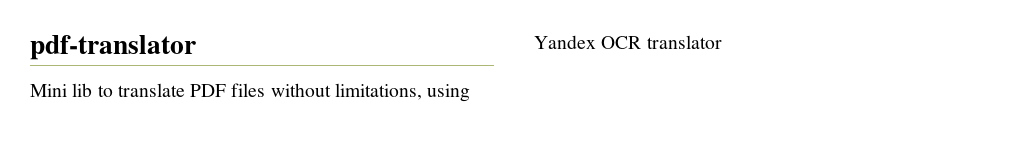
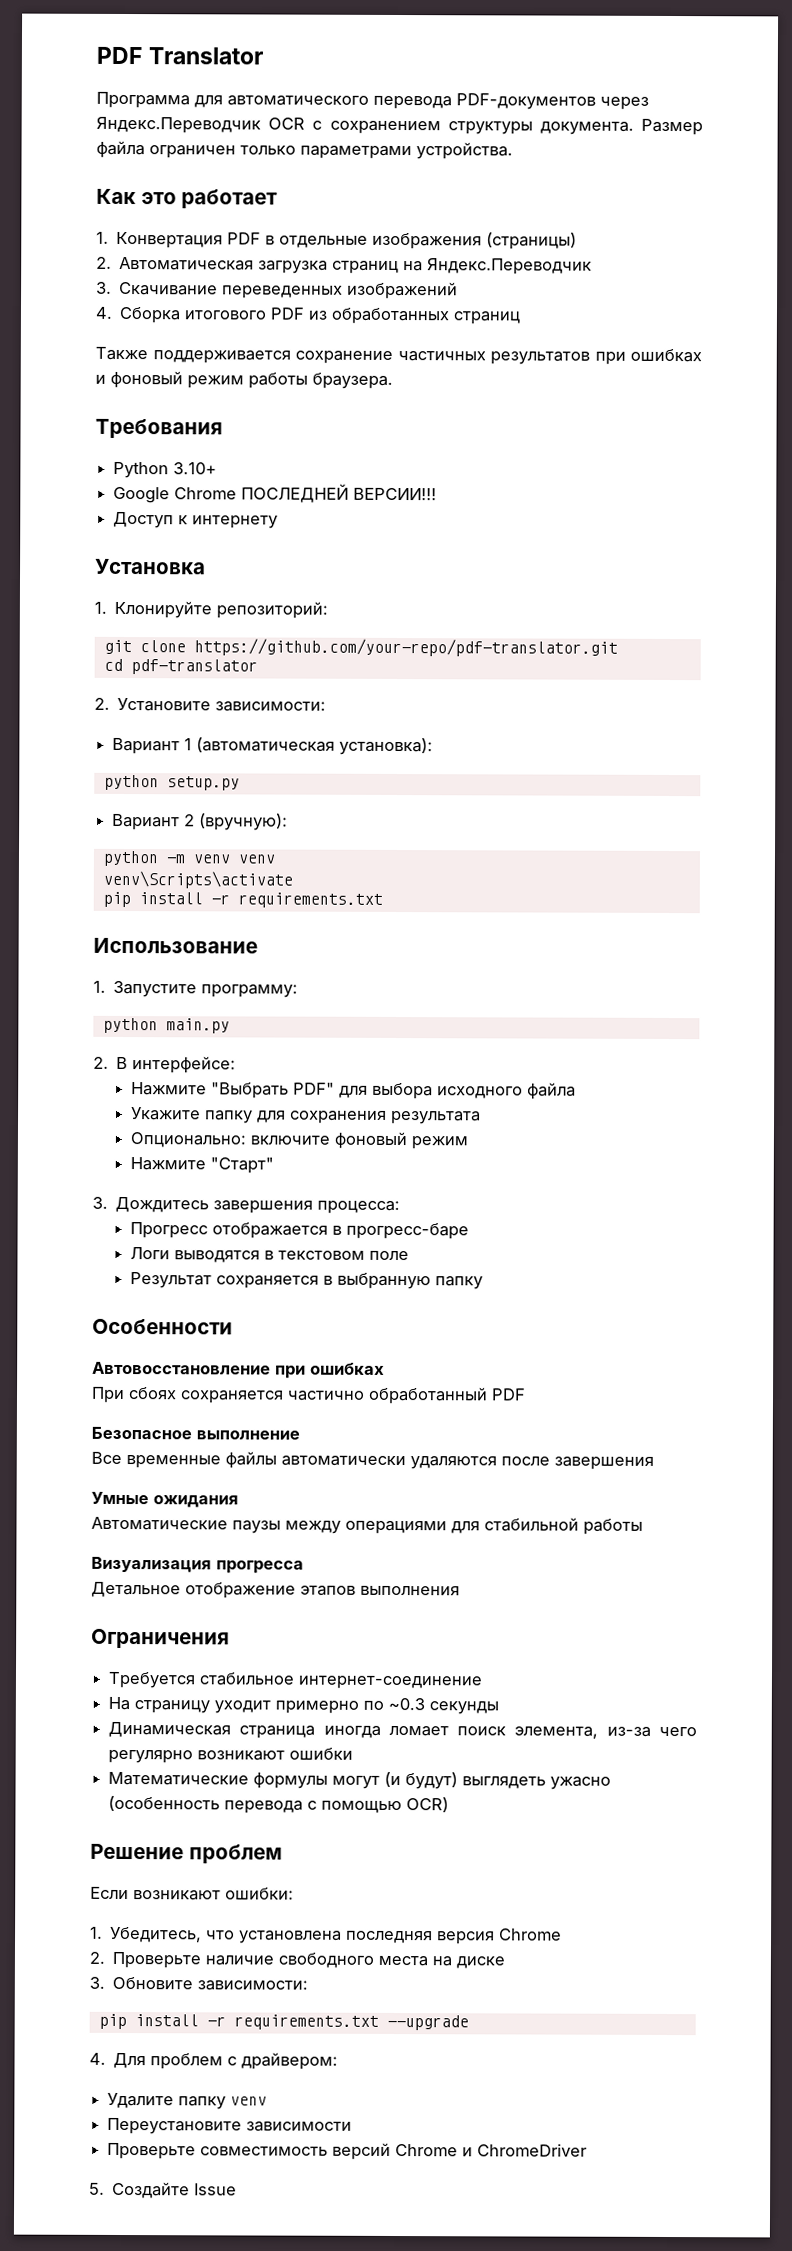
[30,35,196,60] [30,83,471,102] [534,35,722,49] pdf-translator // Mini lib to translate PDF files without limitations, using Yandex OCR translator -> [96,46,264,65] [96,91,649,110] [96,116,703,136] [96,140,513,160] [96,188,279,209] [96,231,578,250] [96,256,593,275] [96,281,459,300] [95,306,521,325] [95,346,702,365] [95,370,393,389] [95,418,223,439] [113,461,218,479] [113,483,438,504] [113,511,279,529] [95,558,206,575] [94,600,329,619] [103,638,618,657] [103,658,258,675] [94,697,327,712] [112,737,434,756] [103,774,240,791] [112,813,289,831] [102,850,275,867] [102,870,293,889] [102,891,383,908] [93,937,258,954] [93,980,299,998] [102,1017,230,1034] [93,1056,237,1074] [130,1082,576,1100] [130,1107,481,1125] [129,1131,468,1150] [129,1157,274,1174] [92,1196,401,1215] [129,1222,469,1240] [129,1247,409,1263] [129,1272,483,1290] [92,1318,233,1335] [92,1361,385,1379] [91,1386,526,1405] [91,1426,300,1440] [91,1451,654,1470] [91,1491,239,1508] [91,1516,643,1535] [91,1556,304,1574] [91,1581,460,1599] [91,1628,230,1649] [108,1671,483,1690] [108,1696,500,1715] [108,1721,698,1739] [108,1747,354,1764] [108,1771,612,1790] [108,1795,450,1814] [90,1843,283,1864] [90,1886,294,1901] [90,1926,563,1945] [89,1951,506,1969] [89,1976,309,1991] [98,2013,469,2031] [89,2052,339,2070] [107,2092,268,2110] [107,2117,353,2135] [107,2142,588,2160] [89,2181,238,2199] PDF Translator // Программа для автоматического перевода PDF-документов через Яндекс.Переводчик OCR с сохранением структуры документа. Размер файла ограничен только параметрами устройства. // Как это работает // 1. Конвертация PDF в отдельные изображения (страницы) // 2. Автоматическая загрузка страниц на Яндекс.Переводчик // 3. Скачивание переведенных изображений // 4. Сборка итогового PDF из обработанных страниц // Также поддерживается сохранение частичных результатов при ошибках и фоновый режим работы браузера. // Требования // Python 3.10+ // Google Chrome ПОСЛЕДНЕЙ ВЕРСИИ!!! // Доступ к интернету // Установка // 1. Клонируйте репозиторий: // git clone https://github.com/your-repo/pdf-translator.git // cd pdf-translator // 2. Установите зависимости: // Вариант 1 (автоматическая установка): // python setup.py // Вариант 2 (вручную): // python -m venv venv // venv\Scripts\activate // pip install -r requirements.txt // Использование // 1. Запустите программу: // python main.py // 2. В интерфейсе: // Нажмите "Выбрать PDF" для выбора исходного файла // Укажите папку для сохранения результата // Опционально: включите фоновый режим // Нажмите "Старт" // 3. Дождитесь завершения процесса: // Прогресс отображается в прогресс-баре // Логи выводятся в текстовом поле // Результат сохраняется в выбранную папку // Особенности // Автовосстановление при ошибках // При сбоях сохраняется частично обработанный PDF // Безопасное выполнение // Все временные файлы автоматически удаляются после завершения // Умные ожидания // Автоматические паузы между операциями для стабильной работы // Визуализация прогресса // Детальное отображение этапов выполнения // Ограничения // Требуется стабильное интернет-соединение // На страницу уходит примерно по ~0.3 секунды // Динамическая страница иногда ломает поиск элемента, из-за чего регулярно возникают ошибки // Математические формулы могут (и будут) выглядеть ужасно (особенность перевода с помощью OCR) // Решение проблем // Если возникают ошибки: // 1. Убедитесь, что установлена последняя версия Chrome // 2. Проверьте наличие свободного места на диске // 3. Обновите зависимости: // pip install -r requirements.txt --upgrade // 4. Для проблем с драйвером: // Удалите папку venv // Переустановите зависимости // Проверьте совместимость версий Chrome и ChromeDriver // 5. Создайте Issue

